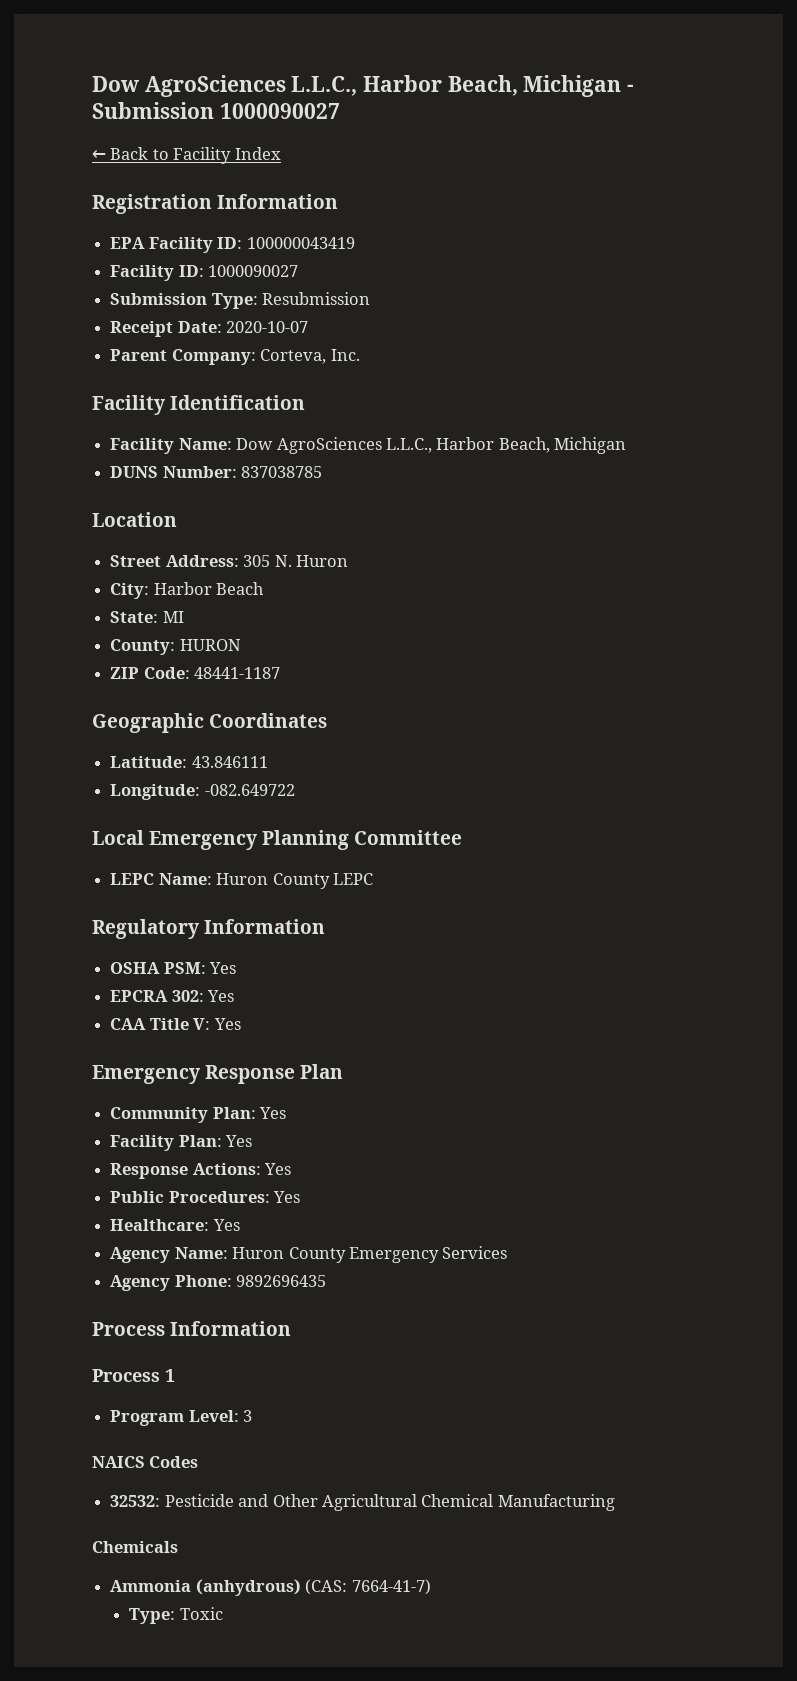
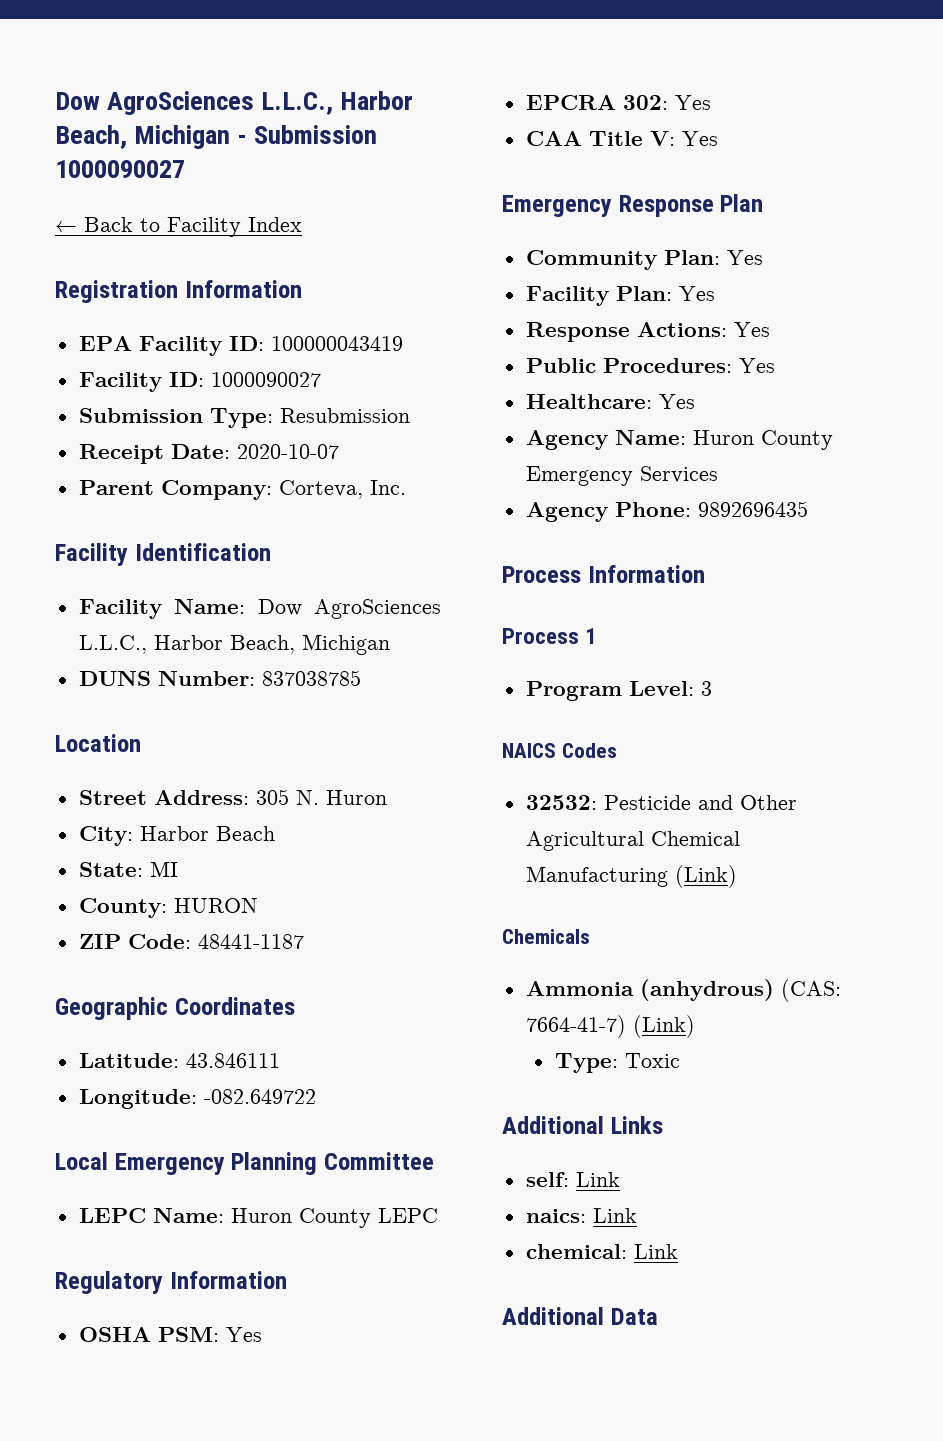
(615, 1502) none -> [674,865,737,888] (Link)
(431, 1587) none -> [632,1015,695,1038] (Link)
(223, 1613) none -> [502,1116,663,1134] [525,1172,620,1187] [525,1208,637,1223] [525,1244,678,1259] [502,1307,658,1325] // Additional Links // self: Link // naics: Link // chemical: Link // Additional Data

